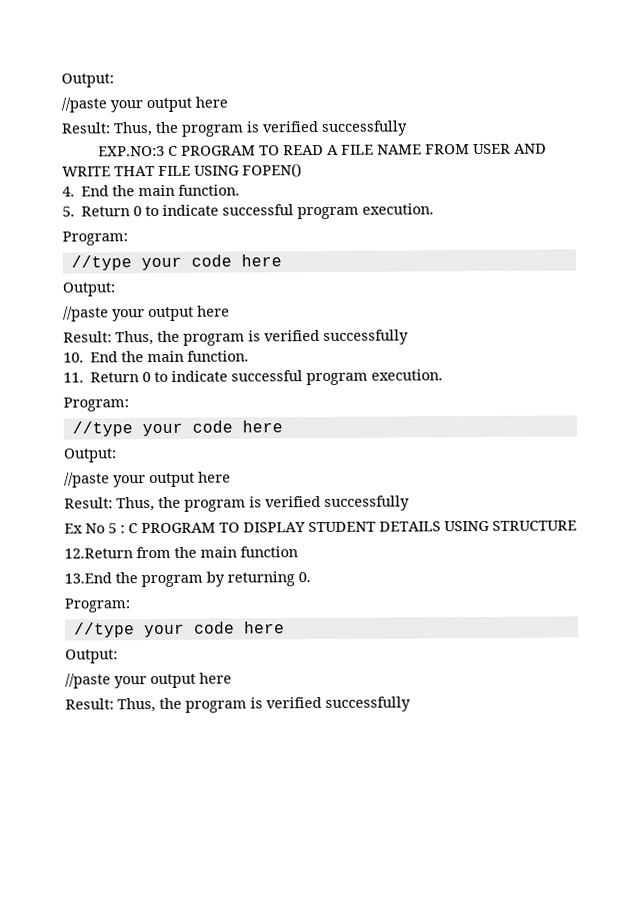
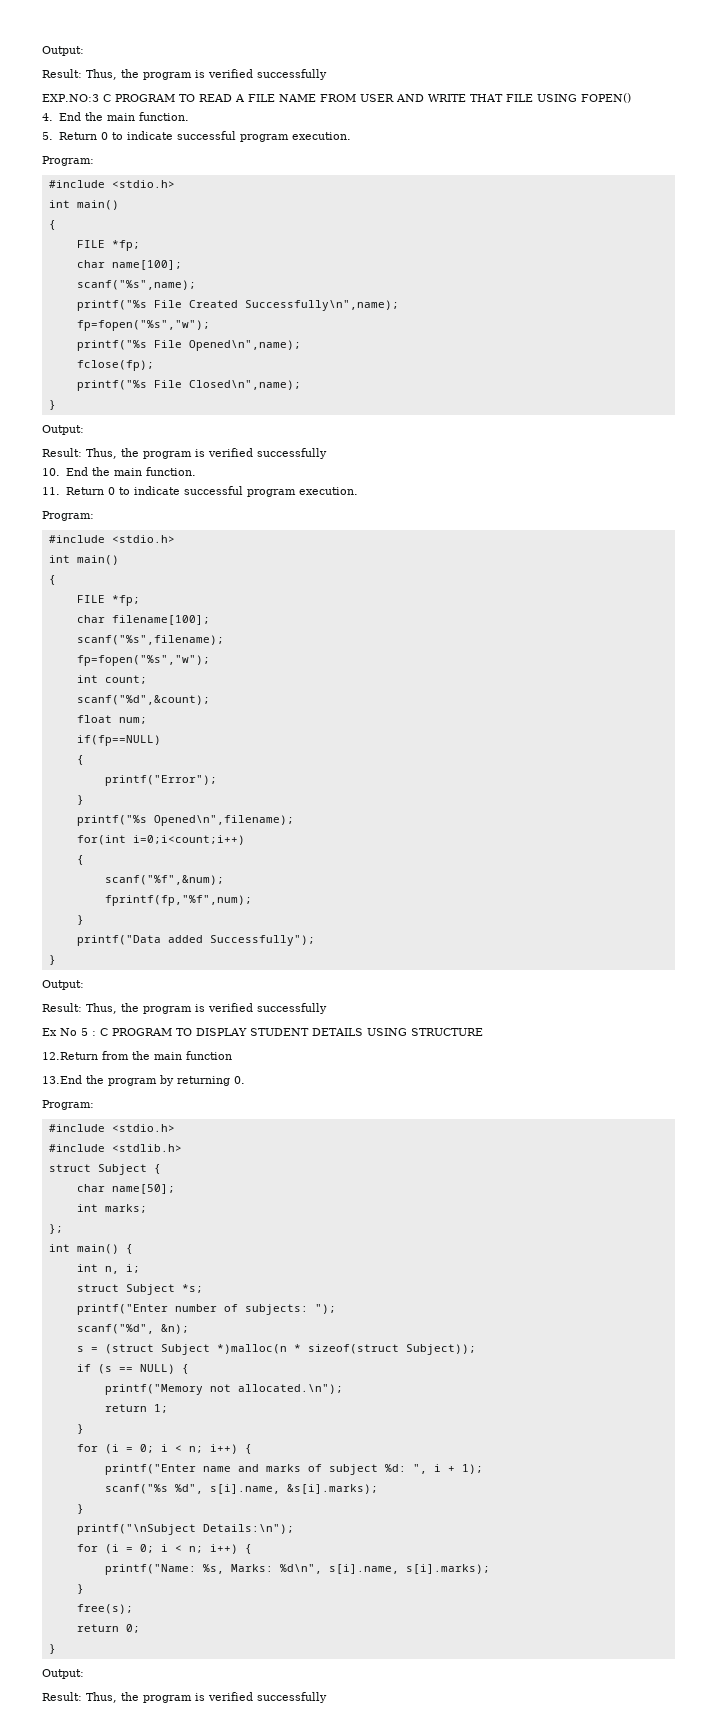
[61,73,114,88] [61,96,228,113] Output: // //paste your output here -> [42,46,84,56] Output:
[70,254,282,271] [62,282,116,297] [63,305,230,322] //type your code here // Output: // //paste your output here -> [48,180,175,188] [48,200,119,210] [48,220,56,230] [76,240,140,251] [76,260,182,270] [76,280,196,290] [76,300,399,311] [76,320,210,331] [76,340,301,351] [76,360,154,371] [76,380,301,391] [48,400,56,410] [42,425,84,435] #include <stdio.h> // int main() // { // FILE *fp; // char name[100]; // scanf("%s",name); // printf("%s File Created Successfully\n",name); // fp=fopen("%s","w"); // printf("%s File Opened\n",name); // fclose(fp); // printf("%s File Closed\n",name); // } // Output:
[71,420,283,437] [63,448,117,463] [64,471,231,488] //type your code here // Output: // //paste your output here -> [48,535,175,543] [48,555,119,565] [48,575,56,585] [76,595,140,606] [76,615,210,625] [76,635,224,645] [76,655,210,666] [76,675,147,684] [76,695,210,705] [76,715,147,724] [76,735,161,746] [76,755,84,765] [104,775,217,786] [76,795,84,805] [76,815,294,826] [76,835,245,845] [76,855,84,865] [104,875,224,885] [104,895,252,906] [76,915,84,925] [76,935,315,946] [48,955,56,965] [42,980,84,990] #include <stdio.h> // int main() // { // FILE *fp; // char filename[100]; // scanf("%s",filename); // fp=fopen("%s","w"); // int count; // scanf("%d",&count); // float num; // if(fp==NULL) // { // printf("Error"); // } // printf("%s Opened\n",filename); // for(int i=0;i<count;i++) // { // scanf("%f",&num); // fprintf(fp,"%f",num); // } // printf("Data added Successfully"); // } // Output:
[73,621,285,638] [65,649,118,664] [65,672,232,689] //type your code here // Output: // //paste your output here -> [48,1124,175,1132] [48,1144,182,1152] [48,1164,161,1175] [76,1184,175,1194] [76,1204,147,1213] [48,1224,63,1234] [48,1244,133,1254] [76,1264,140,1274] [76,1284,203,1295] [76,1304,336,1315] [76,1324,189,1334] [76,1344,476,1355] [76,1364,189,1374] [104,1384,343,1395] [104,1404,168,1413] [76,1424,84,1434] [76,1444,252,1454] [104,1464,483,1475] [104,1484,378,1494] [76,1504,84,1514] [76,1524,294,1535] [76,1544,252,1554] [104,1564,490,1575] [76,1584,84,1594] [76,1604,133,1614] [76,1624,140,1633] [48,1644,56,1654] [42,1669,84,1679] #include <stdio.h> // #include <stdlib.h> // struct Subject { // char name[50]; // int marks; // }; // int main() { // int n, i; // struct Subject *s; // printf("Enter number of subjects: "); // scanf("%d", &n); // s = (struct Subject *)malloc(n * sizeof(struct Subject)); // if (s == NULL) { // printf("Memory not allocated.\n"); // return 1; // } // for (i = 0; i < n; i++) { // printf("Enter name and marks of subject %d: ", i + 1); // scanf("%s %d", s[i].name, &s[i].marks); // } // printf("\nSubject Details:\n"); // for (i = 0; i < n; i++) { // printf("Name: %s, Marks: %d\n", s[i].name, s[i].marks); // } // free(s); // return 0; // } // Output:

